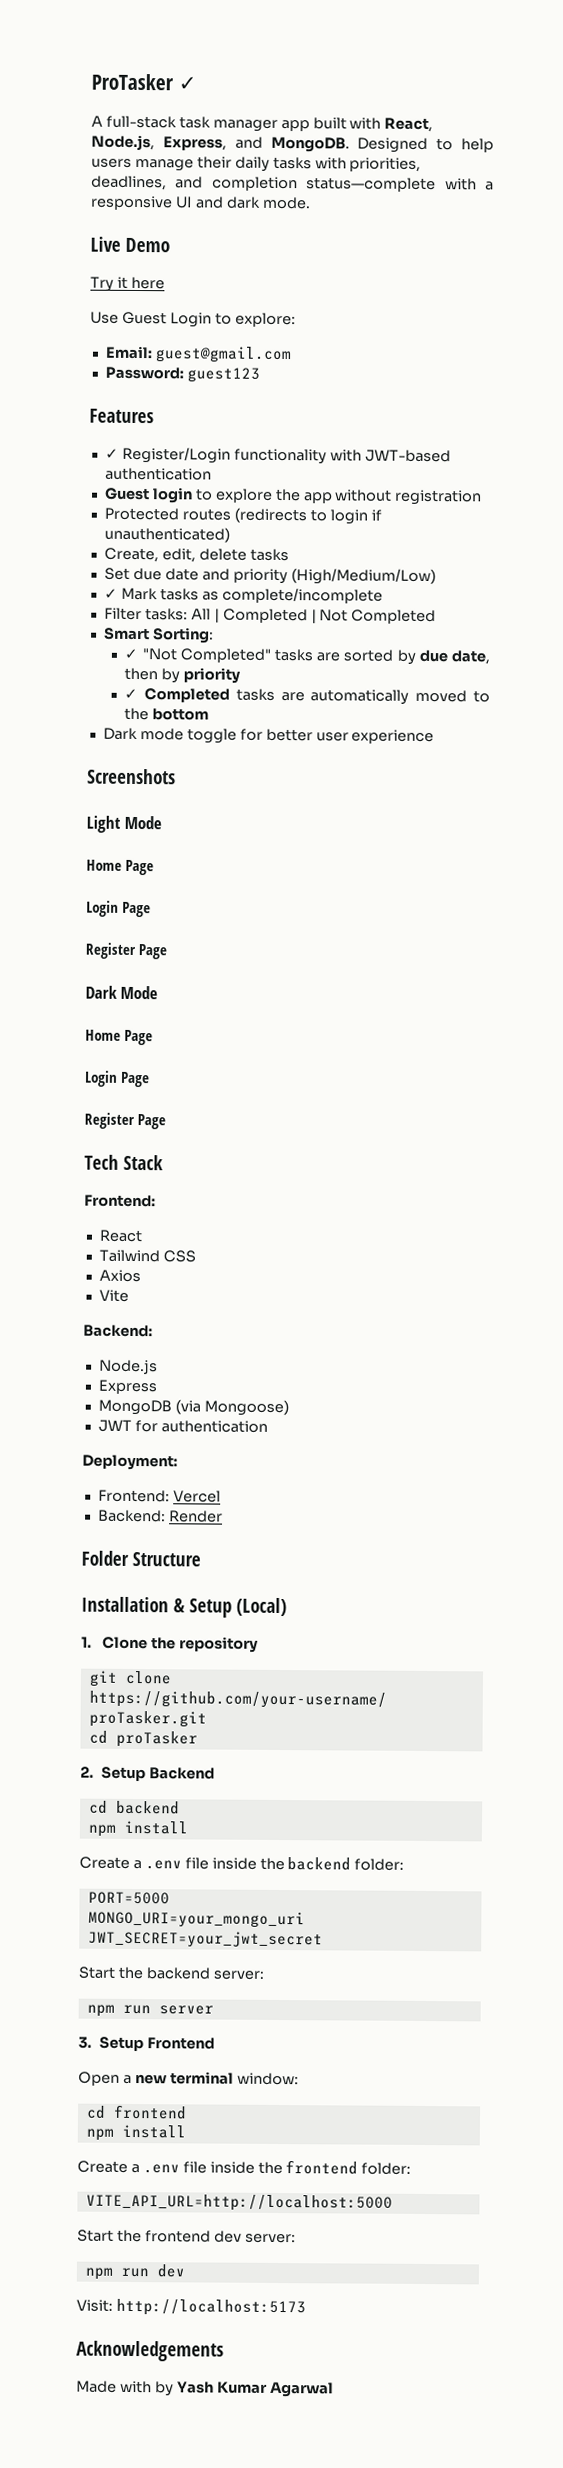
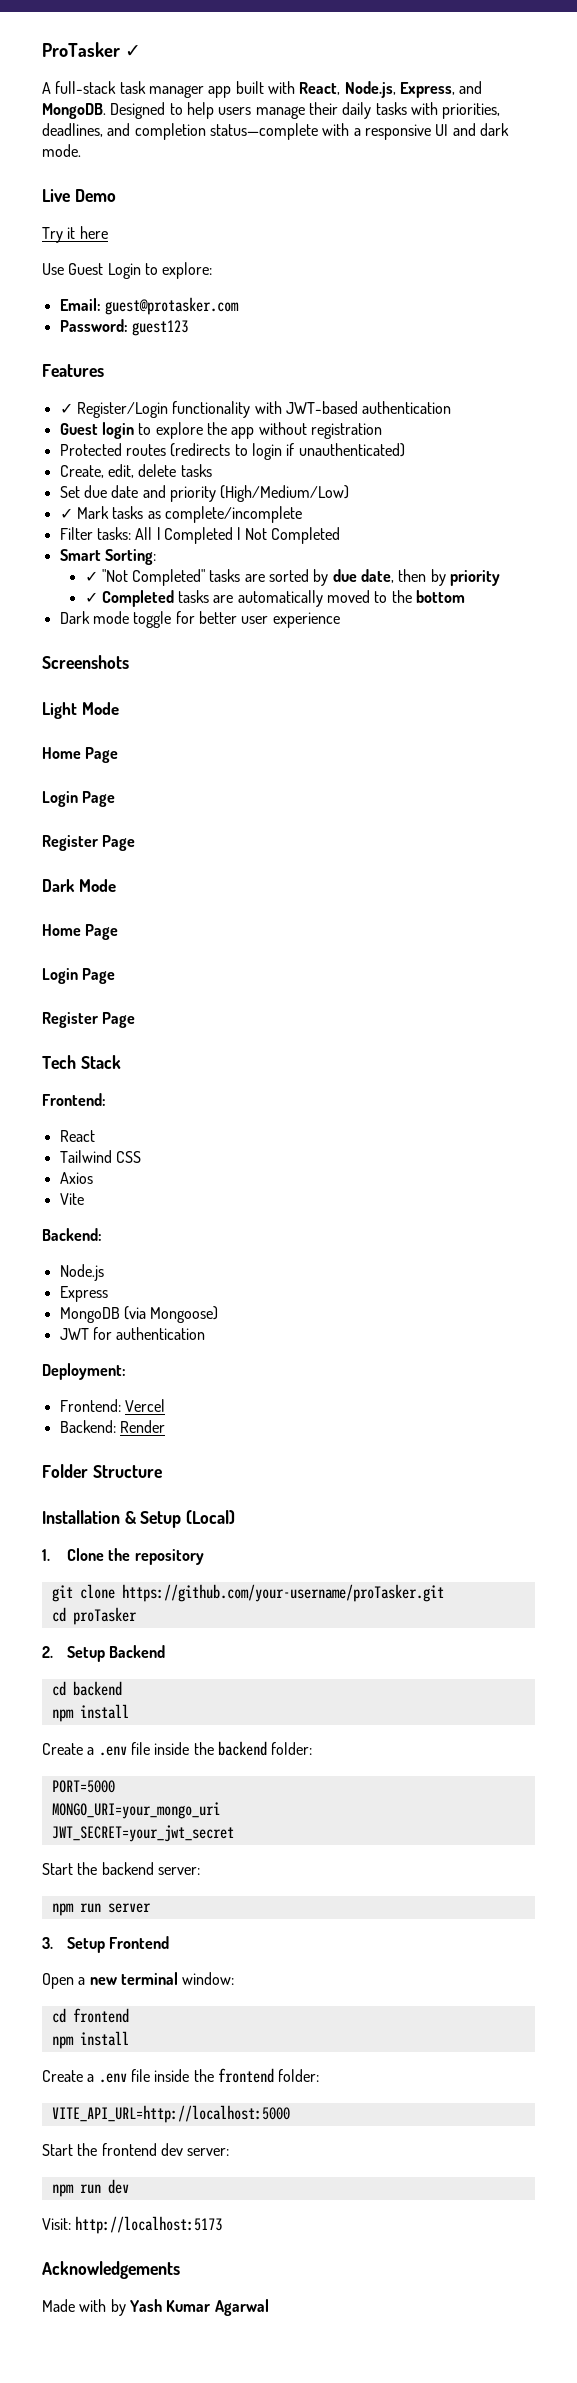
[154,346,292,364] guest@gmail.com -> [104,297,239,315] guest@protasker.com

